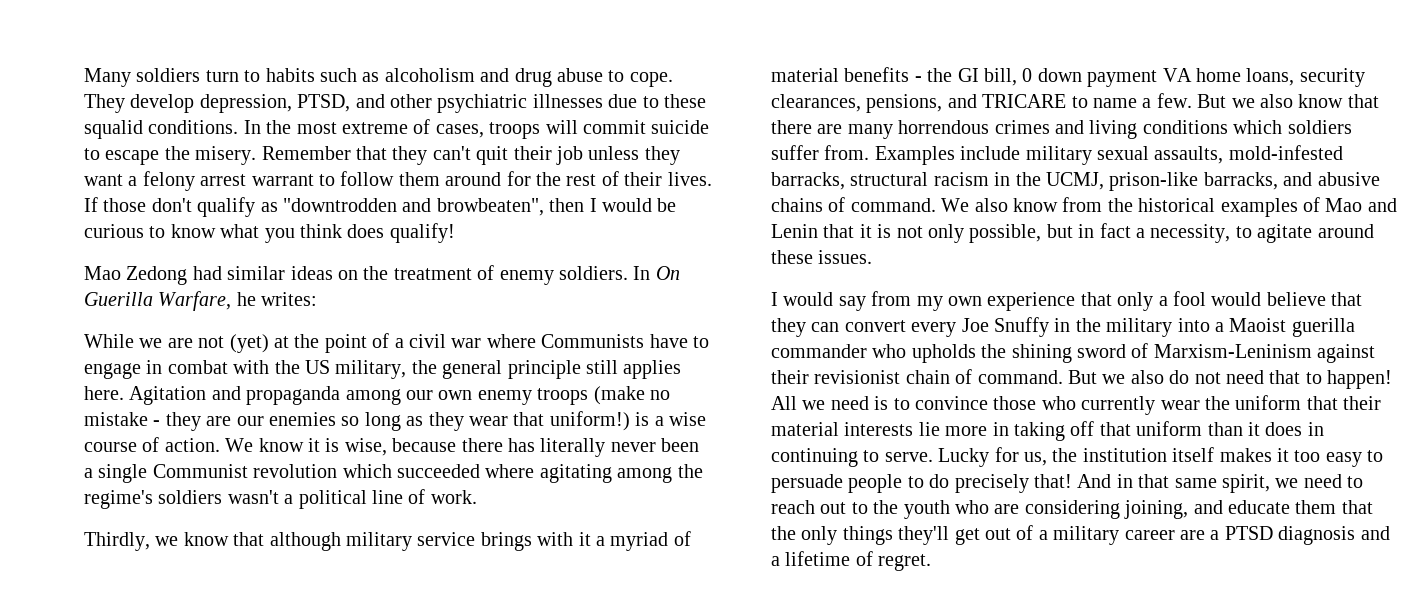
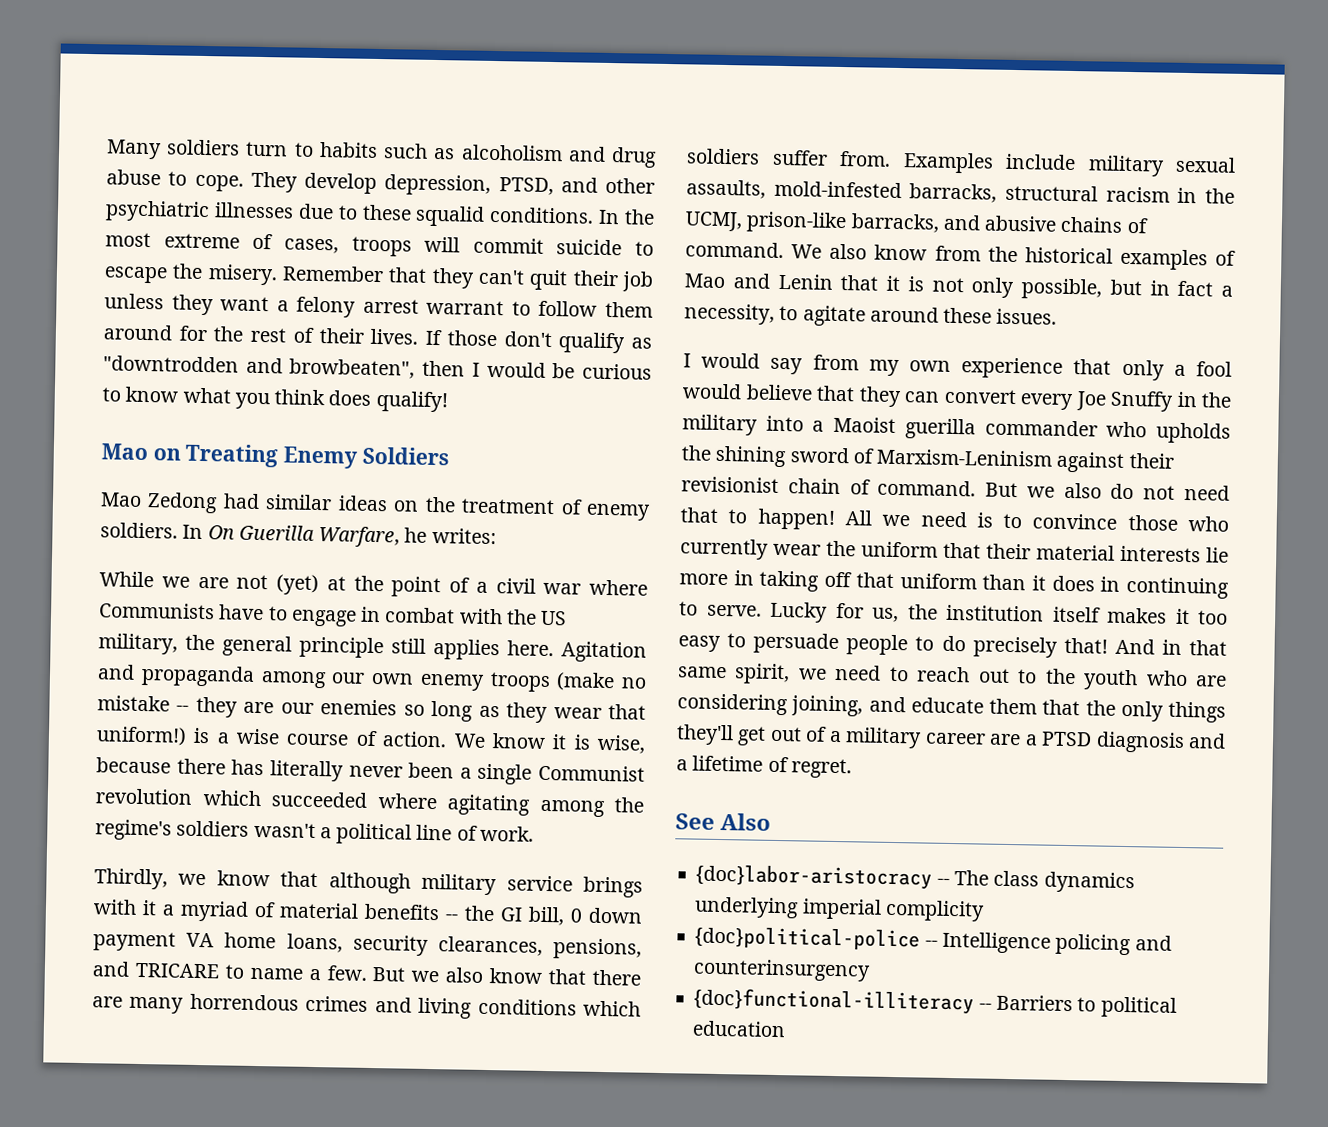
(455, 233) none -> [101,443,449,469] // Mao on Treating Enemy Soldiers
[153,420,161,426] - -> [176,705,190,712] --
[914,76,922,82] - -> [445,914,458,921] --
(932, 562) none -> [675,813,772,831] [695,864,1135,894] [694,896,985,922] [694,926,1172,956] [693,958,872,982] [693,987,1177,1018] [692,1020,787,1038] // See Also // {doc}labor-aristocracy -- The class dynamics underlying imperial complicity // {doc}political-police -- Intelligence policing and counterinsurgency // {doc}functional-illiteracy -- Barriers to political education

